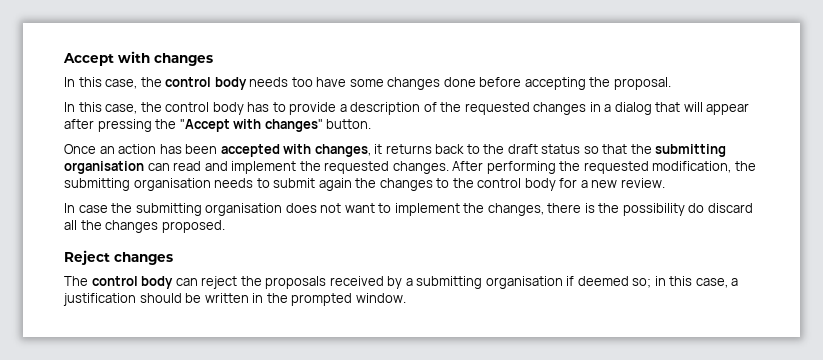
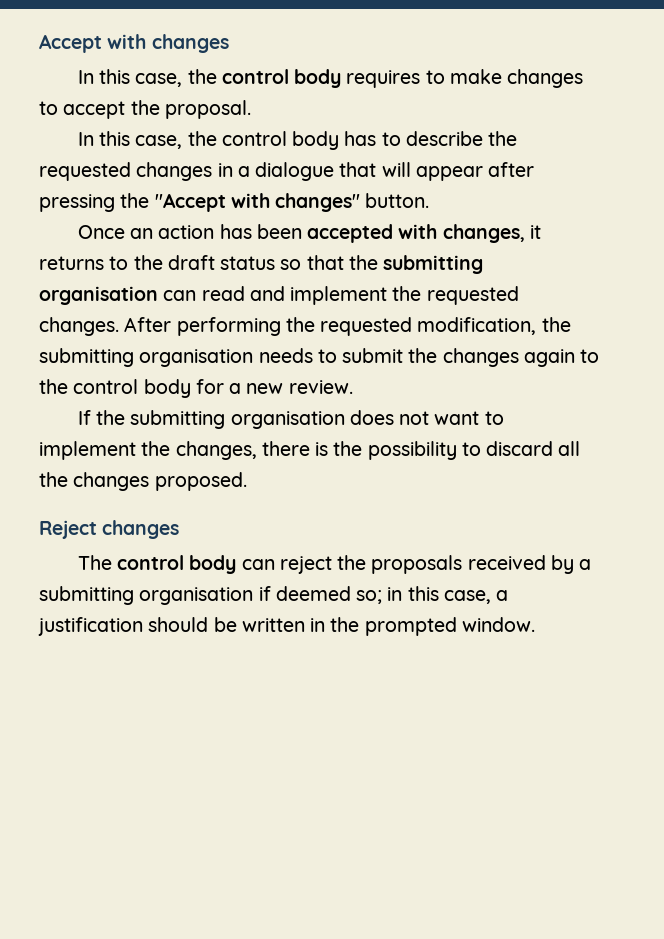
[249,77,586,90] needs too have some changes done before accepting -> [346,69,584,88] [39,101,126,119] requires to make changes to accept
[289,102,437,115] provide a description of -> [405,131,483,146] describe
[614,102,652,115] dialog -> [255,162,335,181] dialogue
[435,144,465,154] back -> (104, 263) none
[318,178,433,191] again the changes -> [408,348,575,367] the changes again
[64,203,108,213] In case -> [77,410,91,425] If
[688,203,705,213] do -> [461,442,481,456] to

